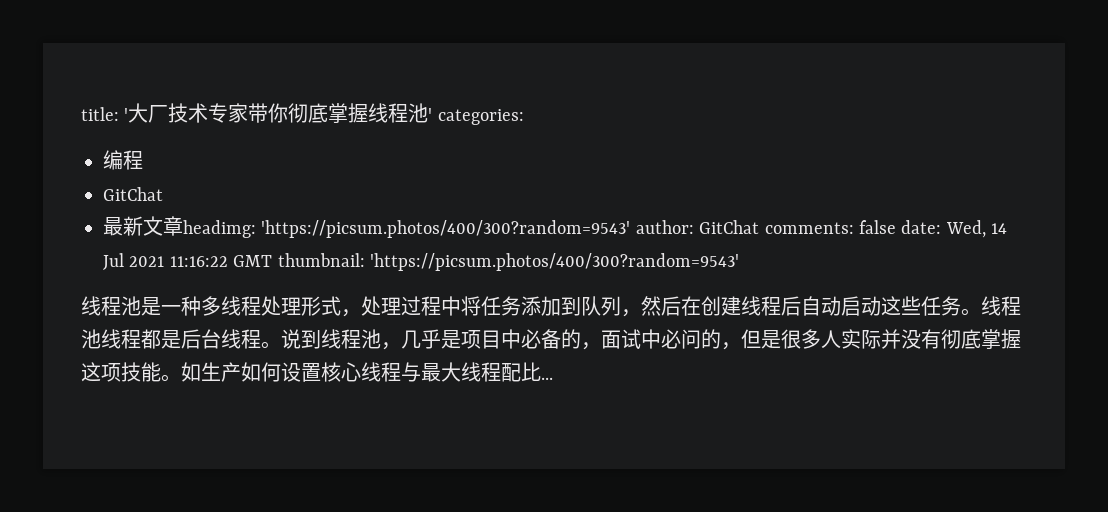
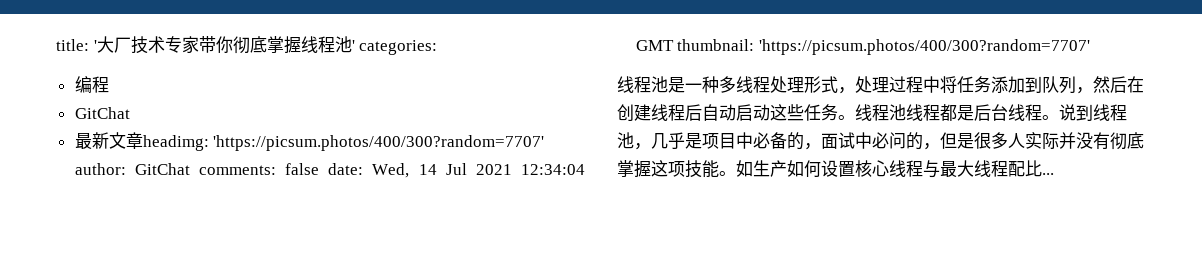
[261,220,631,238] 'https://picsum.photos/400/300?random=9543' -> [213,135,545,151] 'https://picsum.photos/400/300?random=7707'
[169,256,228,267] 11:16:22 -> [521,164,585,175] 12:34:04
[370,253,739,271] 'https://picsum.photos/400/300?random=9543' -> [758,39,1090,55] 'https://picsum.photos/400/300?random=7707'

